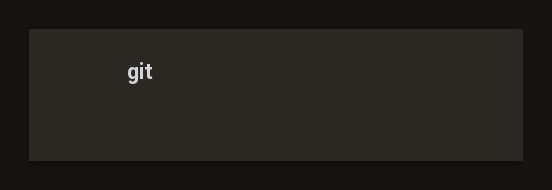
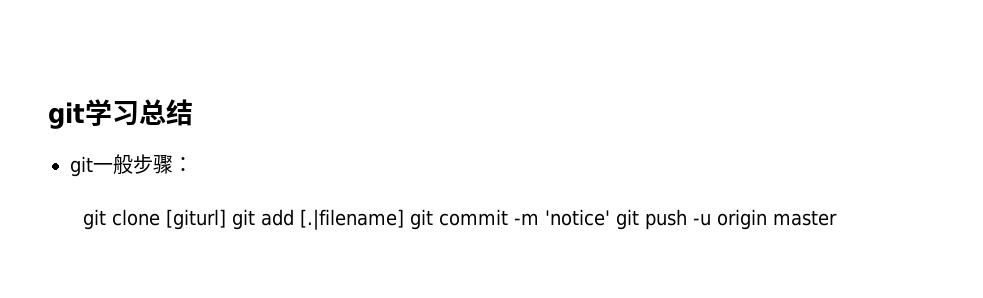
[127,62,153,84] git -> [48,99,193,129] [70,154,193,177] [82,209,837,230] git学习总结 // git一般步骤： // git clone [giturl] git add [.|filename] git commit -m 'notice' git push -u origin master

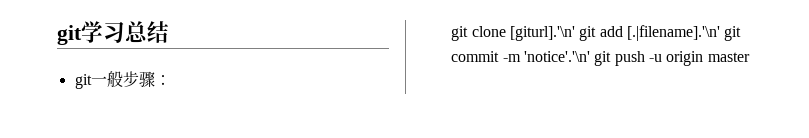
[165,209,226,230] [giturl] -> [510,26,576,41] [giturl].'\n'
[299,209,404,230] [.|filename] -> [626,25,720,41] [.|filename].'\n'
[544,209,610,226] 'notice' -> [524,51,591,62] 'notice'.'\n'

